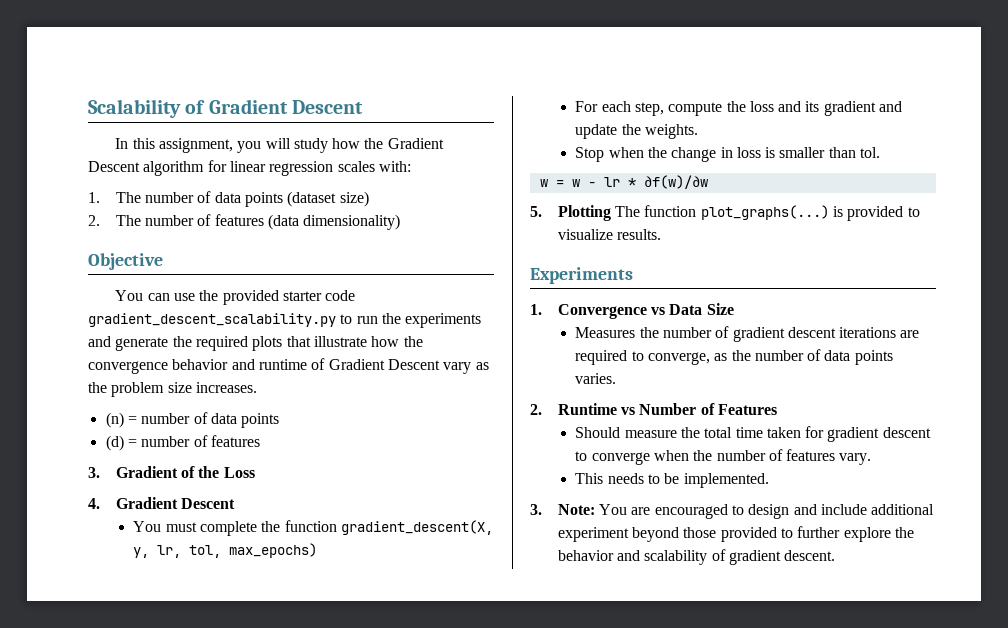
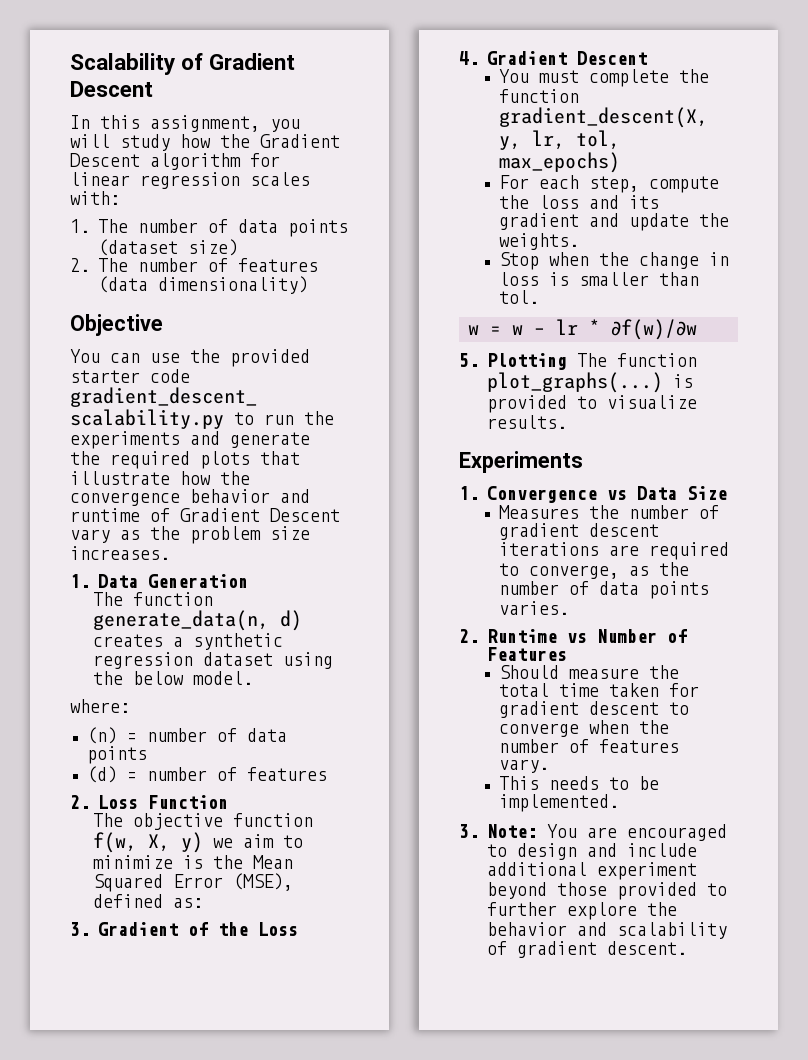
(257, 387) none -> [70,574,248,588] [93,592,214,606] [93,610,303,631] [93,633,284,650] [93,652,334,669] [93,671,254,685] [70,699,130,713] // 1. Data Generation // The function generate_data(n, d) creates a synthetic regression dataset using the below model. // where:
(260, 441) none -> [70,795,228,809] [93,813,314,830] [93,832,304,853] [93,855,294,869] [93,873,294,892] [93,894,204,908] // 2. Loss Function // The objective function f(w, X, y) we aim to minimize is the Mean Squared Error (MSE), defined as:

